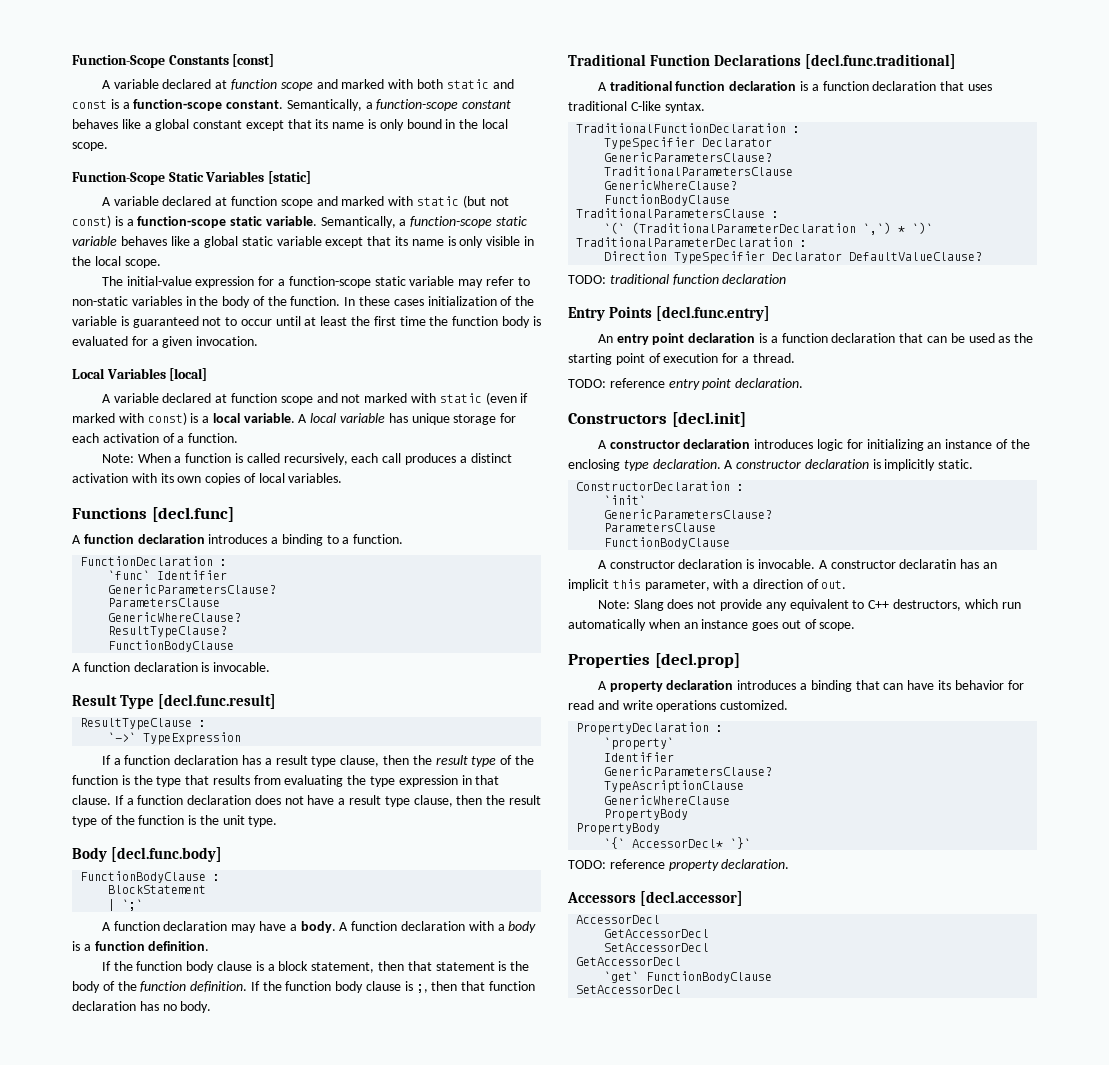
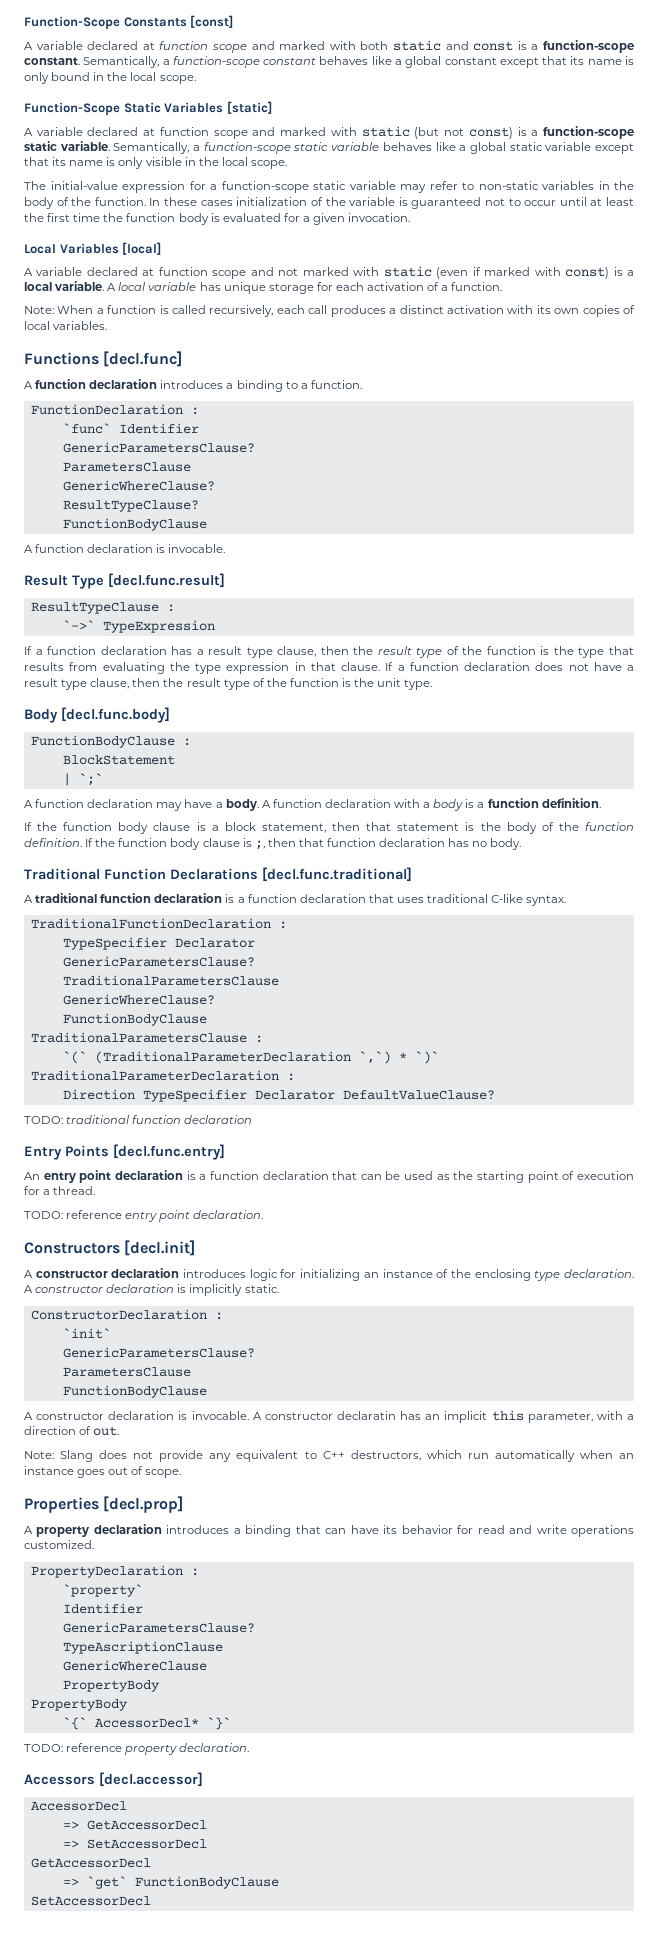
[604,929,710,938] GetAccessorDecl // -> [62,1820,207,1830] [62,1840,79,1848] => GetAccessorDecl // =>
(682, 961) none -> [62,1878,79,1886] =>

